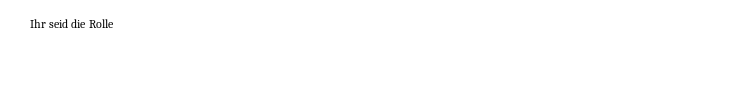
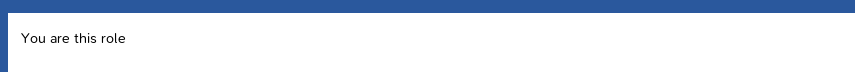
[30,19,114,28] Ihr seid die Rolle -> [21,33,126,44] You are this role

